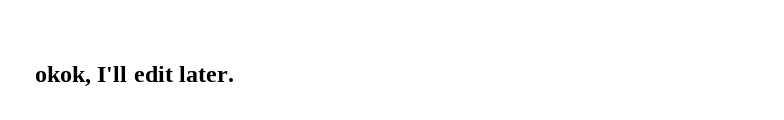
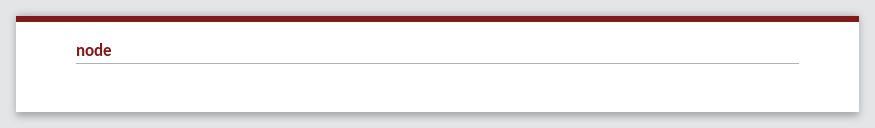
[35,66,235,87] okok, I'll edit later. -> [76,43,112,56] node

